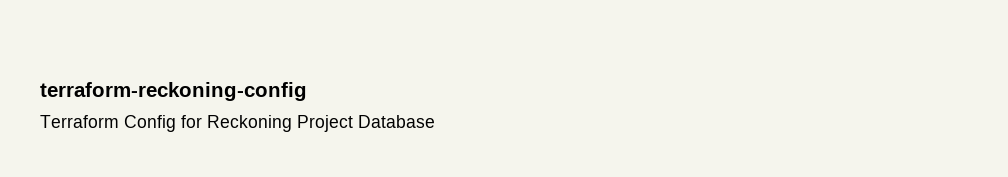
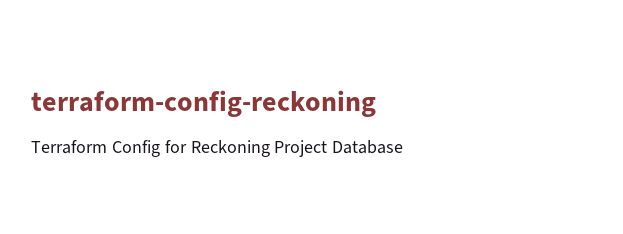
[40,82,307,101] terraform-reckoning-config -> [31,90,376,117] terraform-config-reckoning

